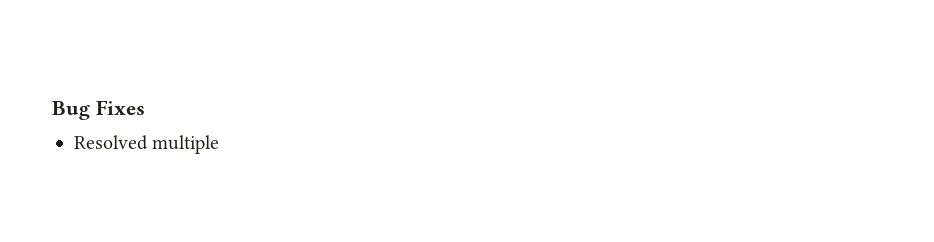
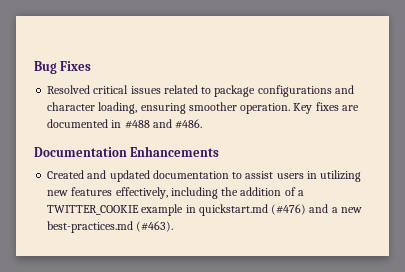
[152,135,220,154] multiple -> [93,85,354,97] [47,102,359,114] [47,119,203,129] [34,146,220,157] [47,170,362,182] [47,187,304,199] [47,204,362,216] [47,221,174,233] critical issues related to package configurations and character loading, ensuring smoother operation. Key fixes are documented in #488 and #486. // Documentation Enhancements // Created and updated documentation to assist users in utilizing new features effectively, including the addition of a TWITTER_COOKIE example in quickstart.md (#476) and a new best-practices.md (#463).

